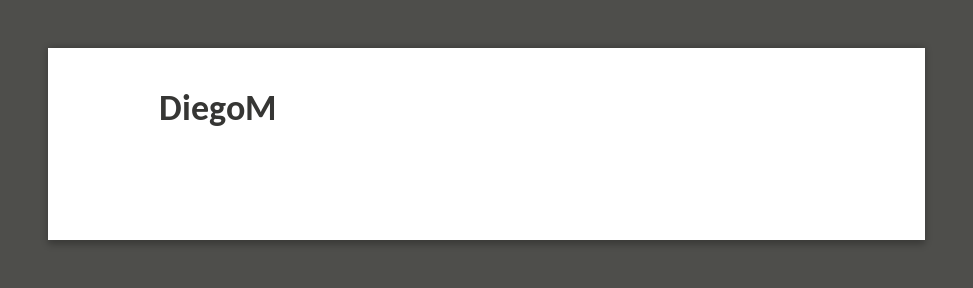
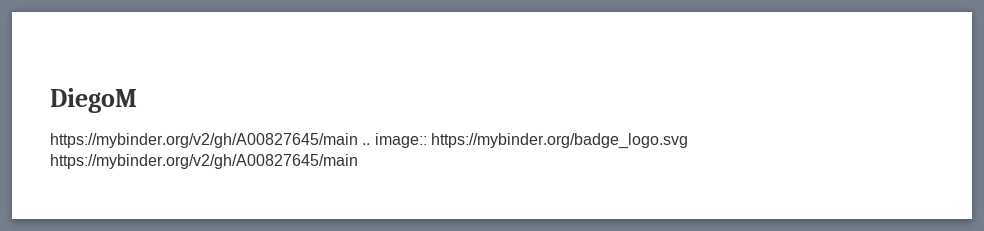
(276, 110) none -> [50,133,688,149] [50,154,358,169] // https://mybinder.org/v2/gh/A00827645/main .. image:: https://mybinder.org/badge_logo.svg https://mybinder.org/v2/gh/A00827645/main

